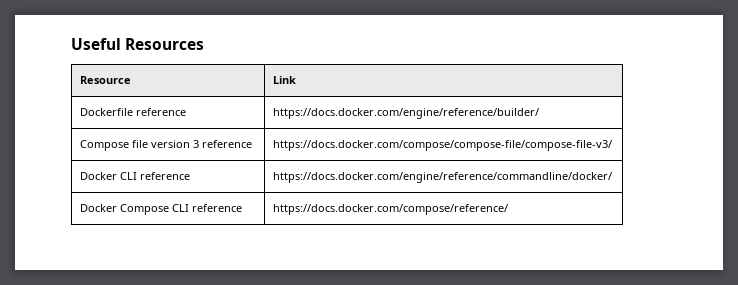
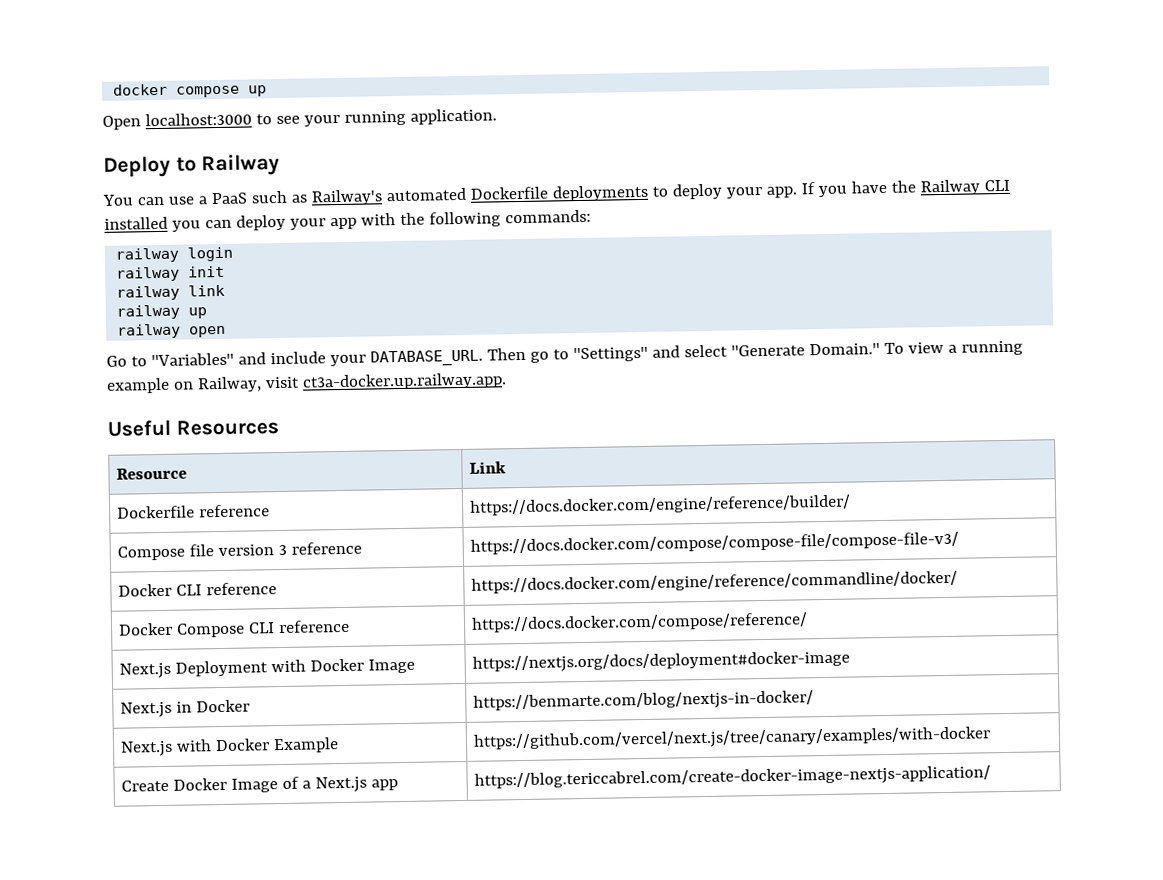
(71, 44) none -> [113,83,268,98] [102,108,497,130] [103,153,281,178] [102,179,1010,206] [104,209,591,232] [115,246,234,263] [116,265,226,282] [116,284,226,301] [116,304,208,320] [117,323,227,339] [106,340,1023,367] [106,372,507,394] docker compose up // Open localhost:3000 to see your running application. // Deploy to Railway // You can use a PaaS such as Railway's automated Dockerfile deployments to deploy your app. If you have the Railway CLI installed you can deploy your app with the following commands: // railway login // railway init // railway link // railway up // railway open // Go to "Variables" and include your DATABASE_URL. Then go to "Settings" and select "Generate Domain." To view a running example on Railway, visit ct3a-docker.up.railway.app. //
(508, 209) none -> [118,658,415,679] [471,650,850,673] [119,699,250,718] [472,690,814,712] [119,737,339,757] [472,726,991,751] [120,776,398,793] [473,765,991,790] // Next.js Deployment with Docker Image | https://nextjs.org/docs/deployment#docker-image // Next.js in Docker | https://benmarte.com/blog/nextjs-in-docker/ // Next.js with Docker Example | https://github.com/vercel/next.js/tree/canary/examples/with-docker // Create Docker Image of a Next.js app | https://blog.tericcabrel.com/create-docker-image-nextjs-application/

